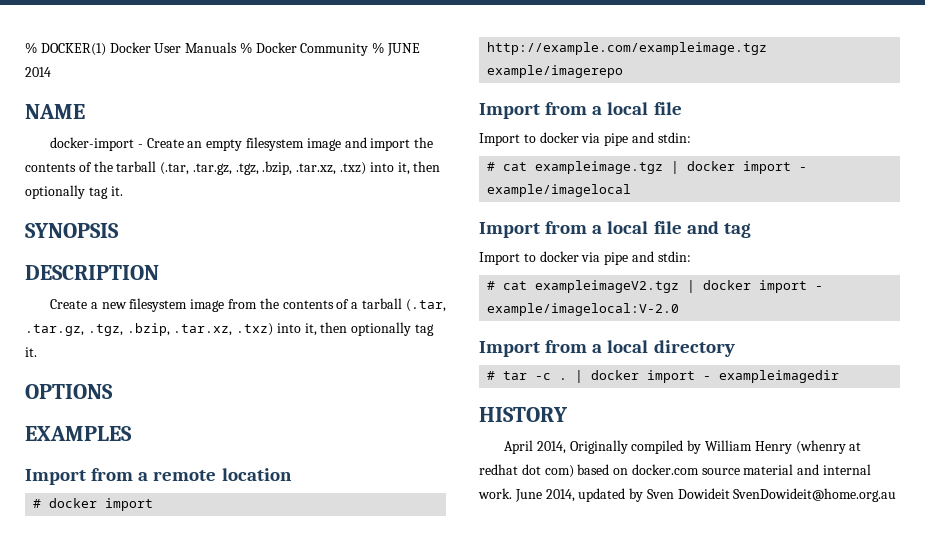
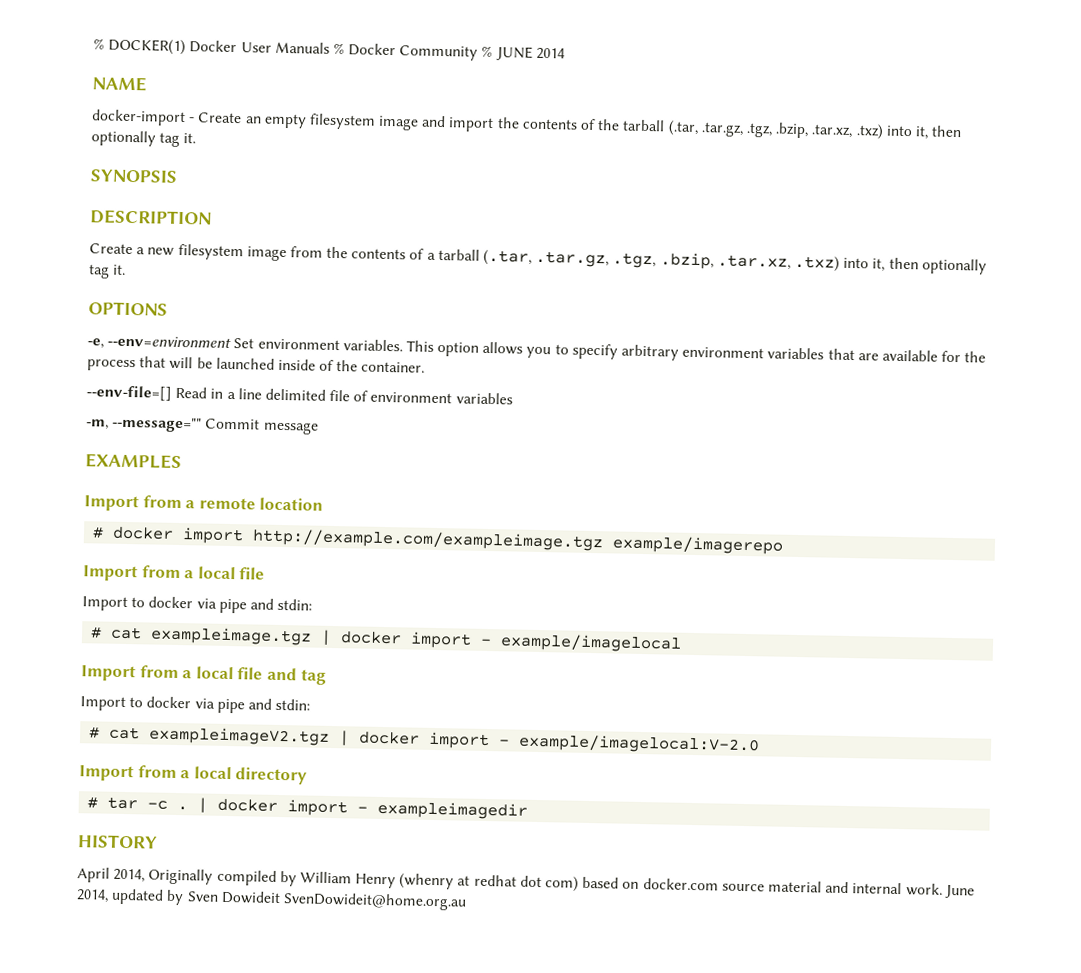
(113, 391) none -> [87,335,987,363] [87,356,426,373] [86,385,513,405] [86,416,319,435] // -e, --env=environment Set environment variables. This option allows you to specify arbitrary environment variables that are available for the process that will be launched inside of the container. // --env-file=[] Read in a line delimited file of environment variables // -m, --message="" Commit message

